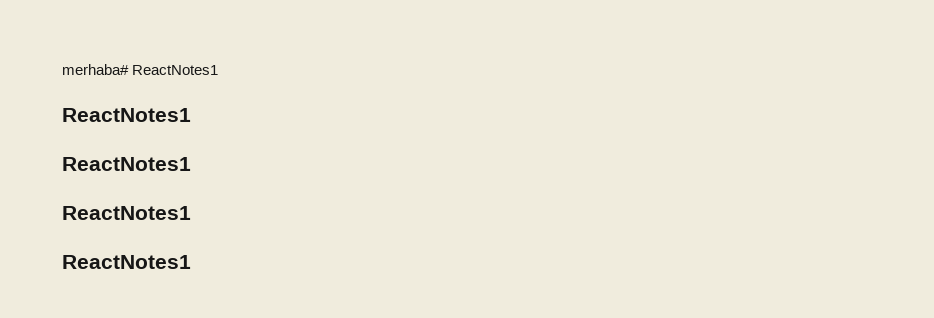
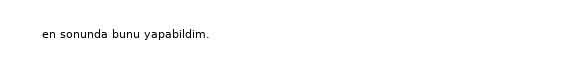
[62,64,219,75] [62,108,191,122] [62,157,191,171] [62,206,191,220] [62,255,191,269] merhaba# ReactNotes1 // ReactNotes1 // ReactNotes1 // ReactNotes1 // ReactNotes1 -> [42,29,210,40] en sonunda bunu yapabildim.

